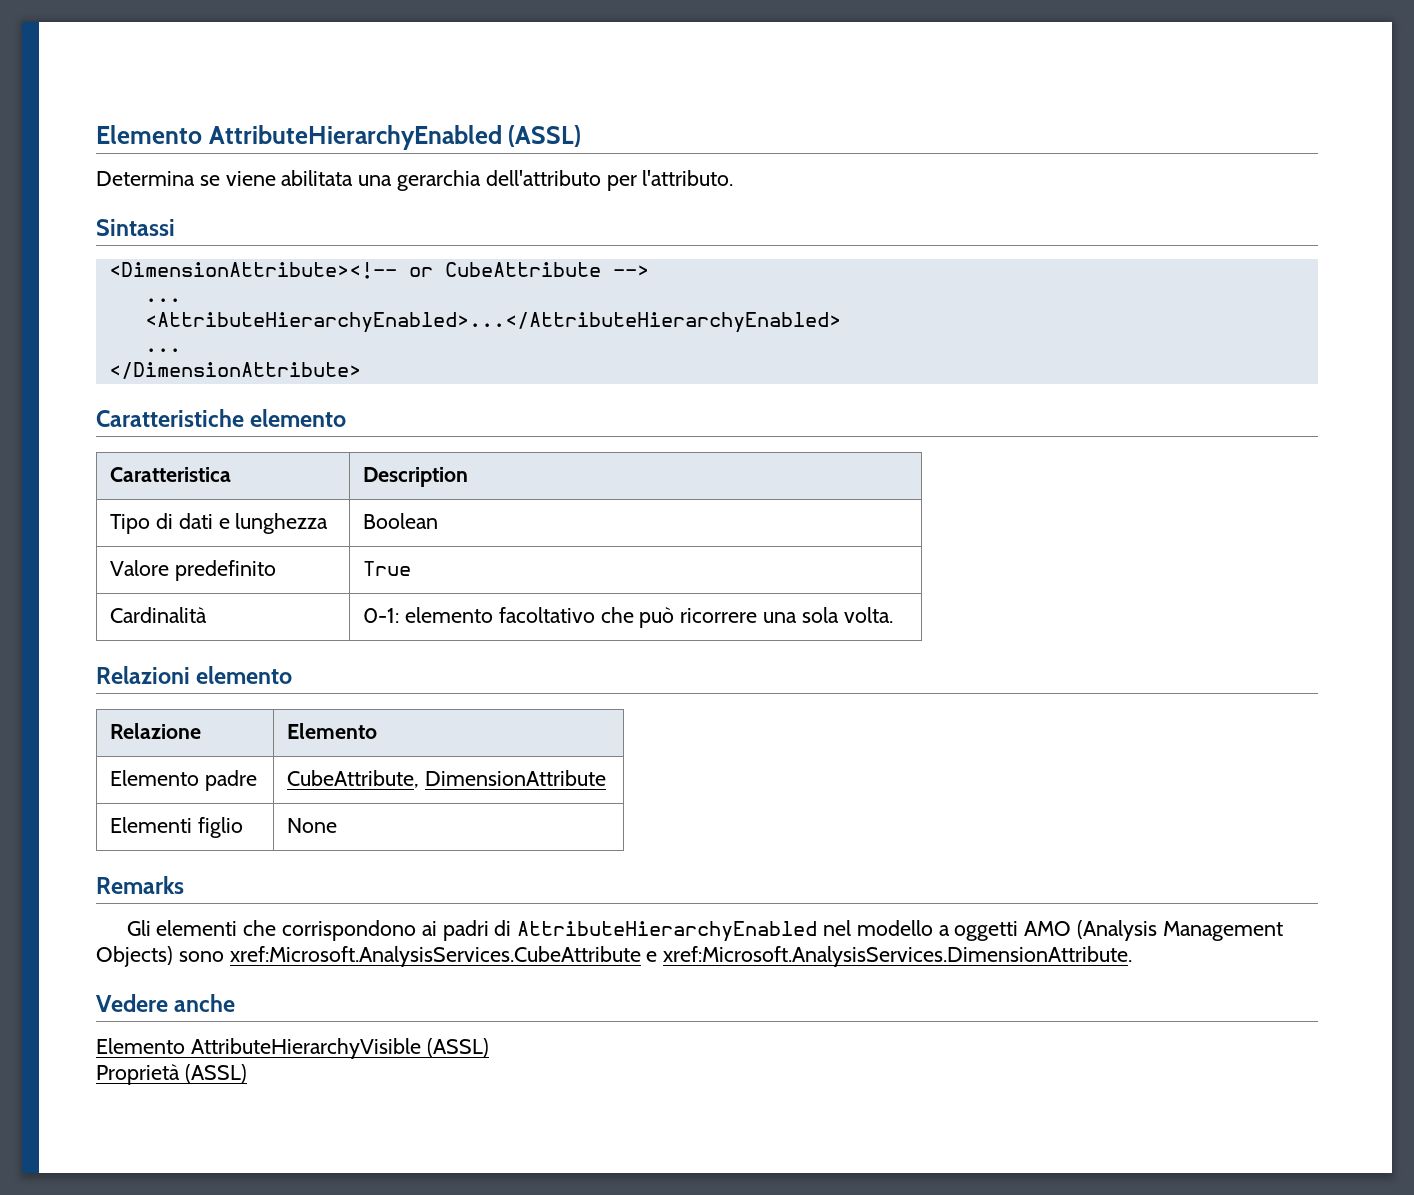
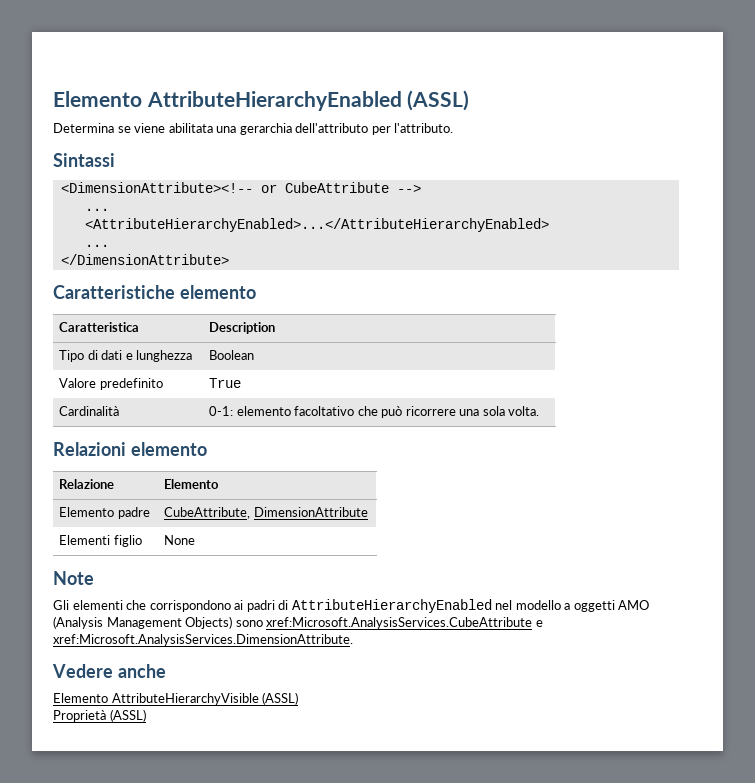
[96,876,184,894] Remarks -> [53,571,94,585] Note

